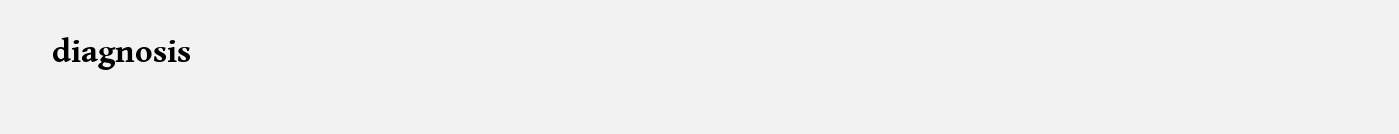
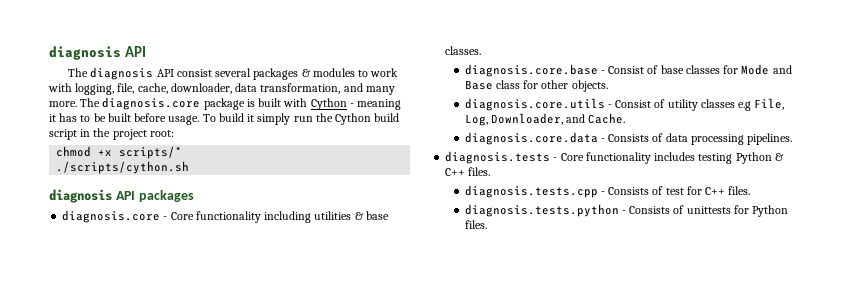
[52,37,191,70] diagnosis -> [49,46,146,60] [68,67,399,80] [48,83,395,95] [49,97,402,110] [49,113,400,125] [49,128,174,140] [56,146,183,159] [56,161,190,174] [49,189,194,203] [62,210,389,223] [445,46,482,55] [464,64,792,77] [464,80,608,92] [464,98,785,111] [464,113,626,126] [464,132,793,145] [445,151,784,164] [445,167,491,176] [464,185,751,198] [464,204,789,217] [464,220,487,229] diagnosis API // The diagnosis API consist several packages & modules to work with logging, file, cache, downloader, data transformation, and many more. The diagnosis.core package is built with Cython - meaning it has to be built before usage. To build it simply run the Cython build script in the project root: // chmod +x scripts/* // ./scripts/cython.sh // diagnosis API packages // diagnosis.core - Core functionality including utilities & base classes. // diagnosis.core.base - Consist of base classes for Mode and Base class for other objects. // diagnosis.core.utils - Consist of utility classes e.g File, Log, Downloader, and Cache. // diagnosis.core.data - Consists of data processing pipelines. // diagnosis.tests - Core functionality includes testing Python & C++ files. // diagnosis.tests.cpp - Consists of test for C++ files. // diagnosis.tests.python - Consists of unittests for Python files.

